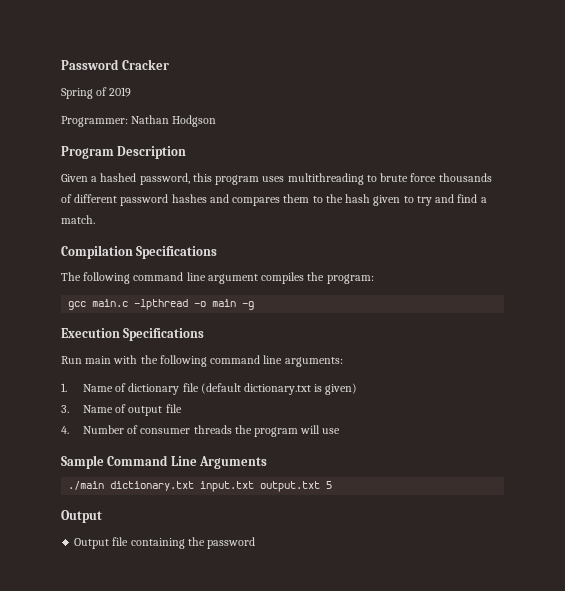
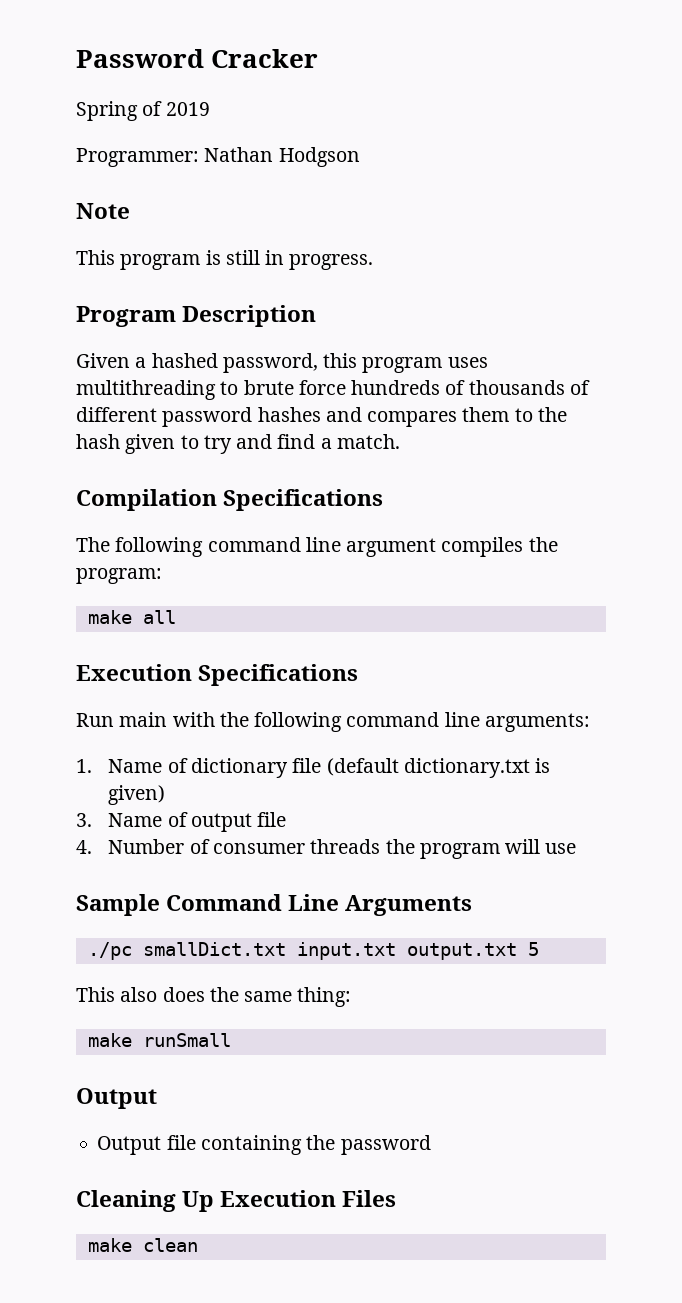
(217, 121) none -> [76,203,130,219] [76,250,374,270] // Note // This program is still in progress.
(437, 177) none -> [351,380,466,395] hundreds of
[68,299,255,310] gcc main.c -lpthread -o main -g -> [87,610,176,624] make all
[68,481,195,491] ./main dictionary.txt -> [87,942,286,960] ./pc smallDict.txt
(333, 485) none -> [76,987,352,1007] [87,1033,231,1047] // This also does the same thing: // make runSmall
(256, 543) none -> [76,1190,397,1212] [87,1238,198,1252] // Cleaning Up Execution Files // make clean

